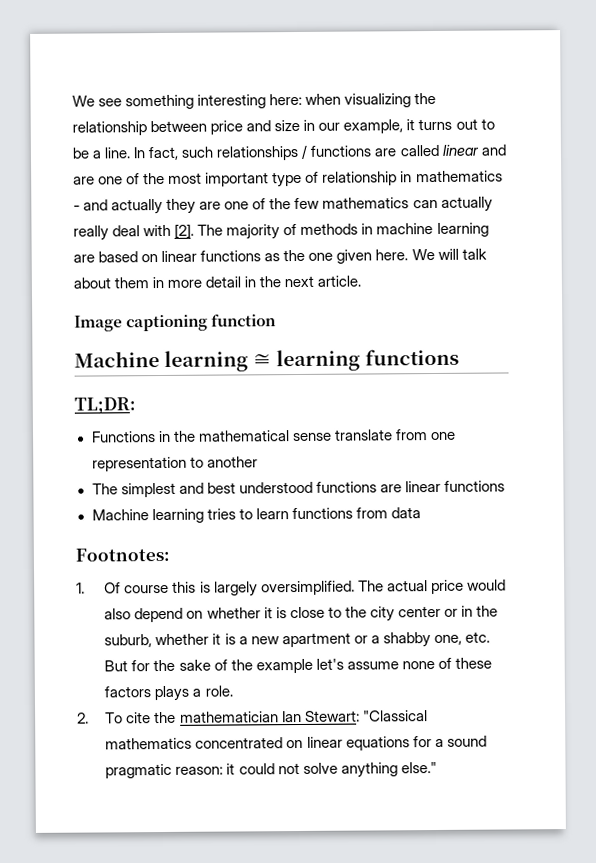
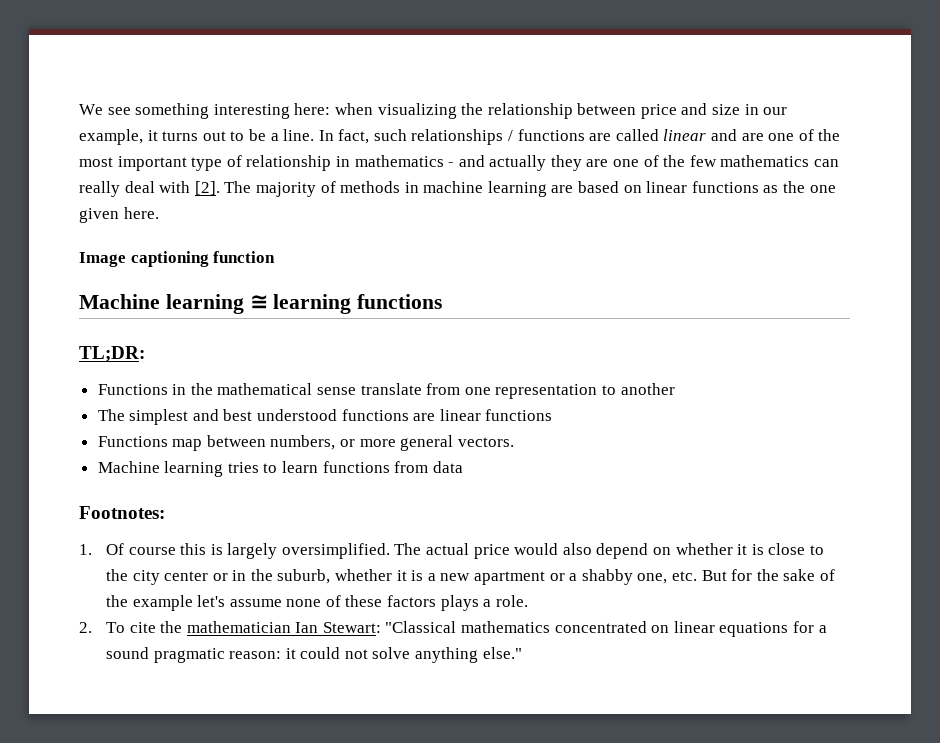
[440,196,493,212] actually -> (840, 163) none
[411,248,487,261] [73,275,362,289] We will talk about them in more detail in the next article. -> (159, 213) none
(505, 486) none -> [97,435,514,451] // Functions map between numbers, or more general vectors.

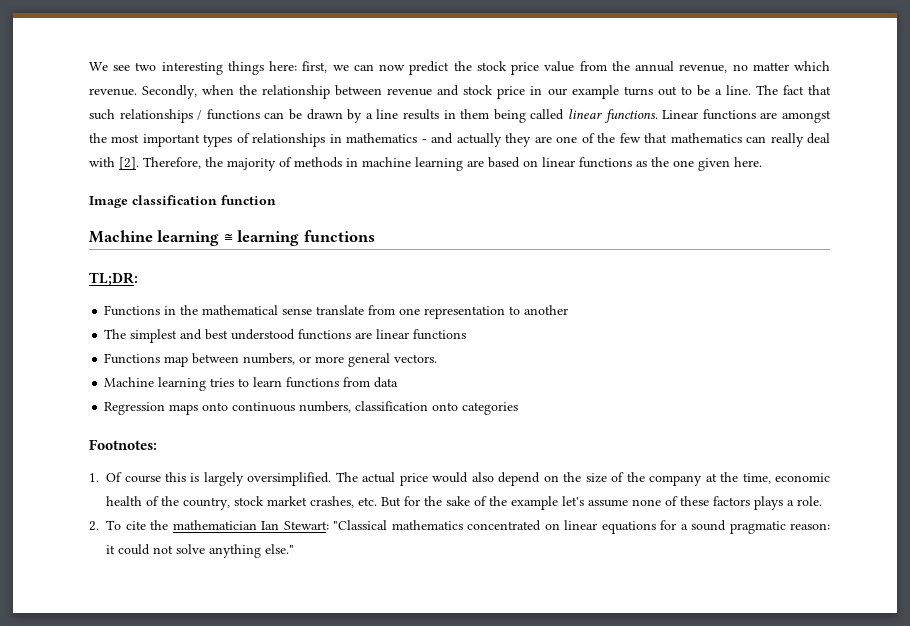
[135,103,788,119] [79,129,158,145] something interesting here: when visualizing the relationship between price and size in our example, it -> [135,61,830,75] [89,85,619,99] two interesting things here: first, we can now predict the stock price value from the annual revenue, no matter which revenue. Secondly, when the relationship between revenue and stock price in our example
[318,129,370,144] In fact, -> [755,85,831,95] The fact that
[589,129,841,141] [79,155,332,171] are called linear and are one of the most important type of relationship -> [264,109,832,123] [89,133,326,147] can be drawn by a line results in them being called linear functions. Linear functions are amongst the most important types of relationships
(717, 161) none -> [644,133,668,143] that
[224,181,252,193] The -> [143,157,223,169] Therefore, the
[130,251,209,267] captioning -> [132,195,217,205] classification
(463, 467) none -> [104,401,519,415] // Regression maps onto continuous numbers, classification onto categories
[675,543,824,555] [105,569,668,585] whether it is close to the city center or in the suburb, whether it is a new apartment or a shabby one, -> [563,472,831,486] [106,496,355,510] the size of the company at the time, economic health of the country, stock market crashes,

